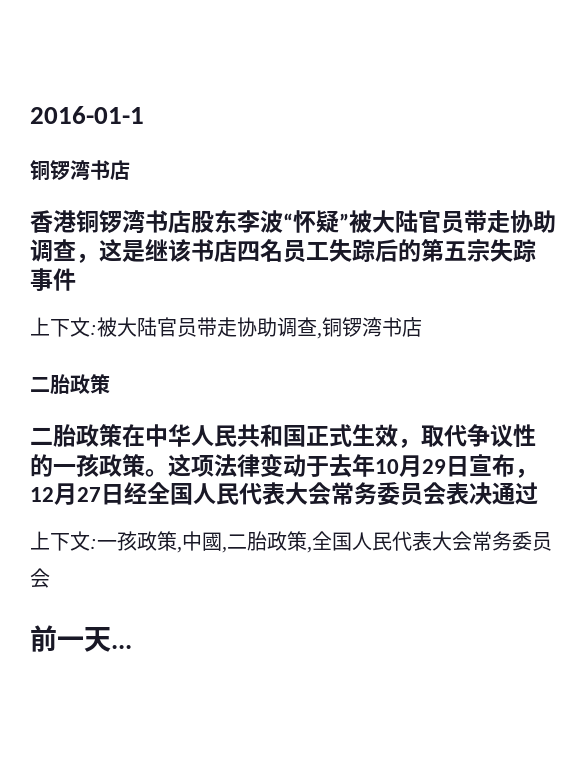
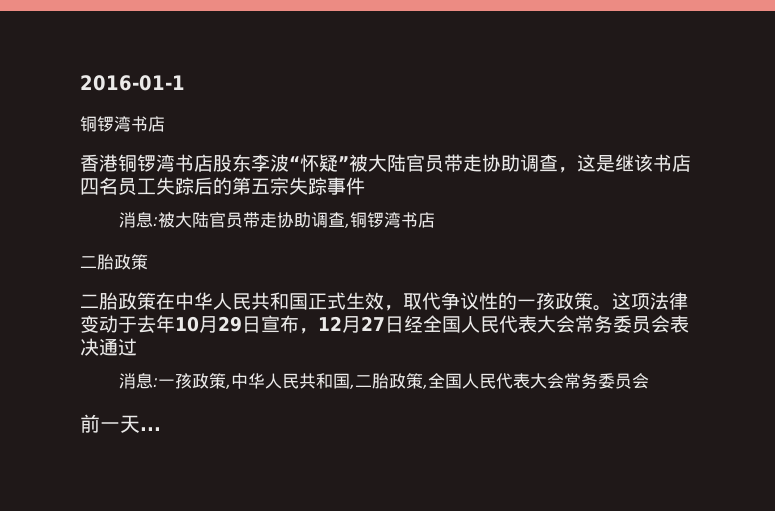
[30,317,90,337] 上下文 -> [118,212,153,228] 消息
[30,531,90,551] 上下文 -> [118,373,153,389] 消息
[202,532,222,551] 國 -> [247,373,350,389] 华人民共和国

